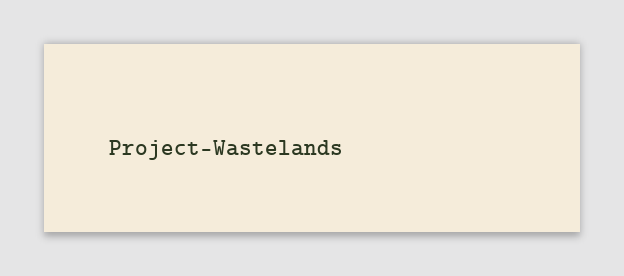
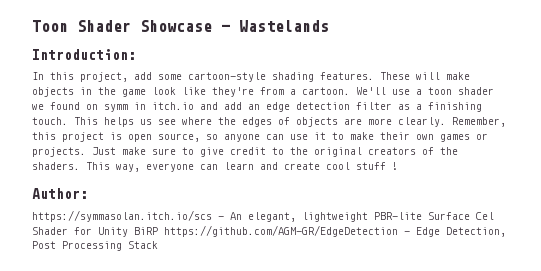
[109,140,343,160] Project-Wastelands -> [32,20,329,32] [32,49,136,60] [32,72,470,82] [32,87,494,97] [32,102,482,112] [32,117,506,127] [32,132,488,142] [32,147,458,157] [32,162,398,172] [32,188,88,199] [32,210,494,222] [32,225,506,237] [32,241,158,251] Toon Shader Showcase - Wastelands // Introduction: // In this project, add some cartoon-style shading features. These will make objects in the game look like they're from a cartoon. We'll use a toon shader we found on symm in itch.io and add an edge detection filter as a finishing touch. This helps us see where the edges of objects are more clearly. Remember, this project is open source, so anyone can use it to make their own games or projects. Just make sure to give credit to the original creators of the shaders. This way, everyone can learn and create cool stuff ! // Author: // https://symmasolan.itch.io/scs - An elegant, lightweight PBR-lite Surface Cel Shader for Unity BiRP https://github.com/AGM-GR/EdgeDetection - Edge Detection, Post Processing Stack

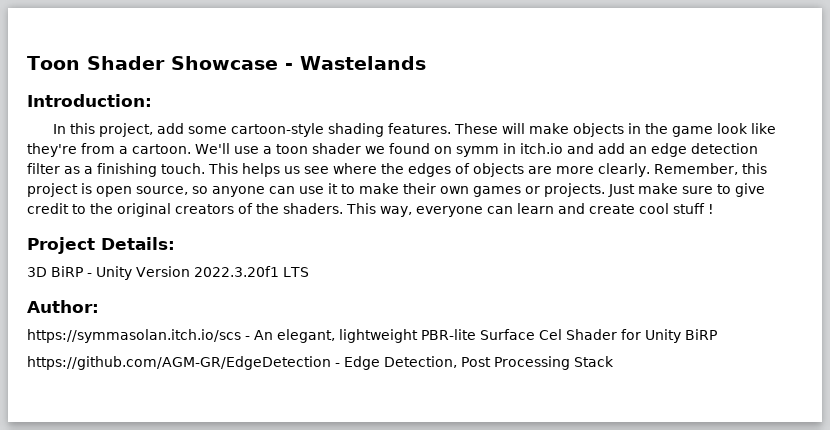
(398, 166) none -> [27,237,175,254] [27,266,309,280] // Project Details: // 3D BiRP - Unity Version 2022.3.20f1 LTS
(158, 231) none -> (717, 334) //

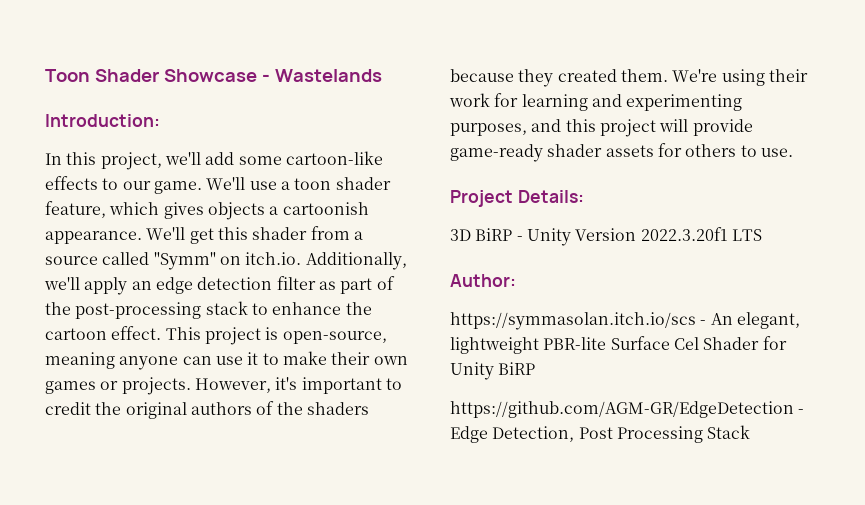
(153, 130) none -> [164,152,201,165] we'll
[230,123,776,137] [27,143,191,157] cartoon-style shading features. These will make objects in the game look like they're from a cartoon. -> [285,151,383,165] [45,176,202,194] cartoon-like effects to our game.
[365,143,625,157] we found on symm in itch.io and add -> [45,201,369,220] [45,226,363,244] [45,252,407,270] [44,277,128,295] feature, which gives objects a cartoonish appearance. We'll get this shader from a source called "Symm" on itch.io. Additionally, we'll apply
[84,163,767,177] [27,183,208,197] a finishing touch. This helps us see where the edges of objects are more clearly. Remember, this project is open source, so -> [340,276,395,294] [45,301,372,319] [45,326,387,345] [45,352,115,369] part of the post-processing stack to enhance the cartoon effect. This project is open-source, meaning
[608,183,765,197] [27,203,86,214] Just make sure to give credit to -> [194,377,402,394] [45,402,91,415] However, it's important to credit
[175,203,714,217] creators of the shaders. This way, everyone can learn and create cool stuff ! -> [190,401,369,415] [450,69,808,87] [449,93,743,111] [450,119,753,137] [450,143,793,162] authors of the shaders because they created them. We're using their work for learning and experimenting purposes, and this project will provide game-ready shader assets for others to use.

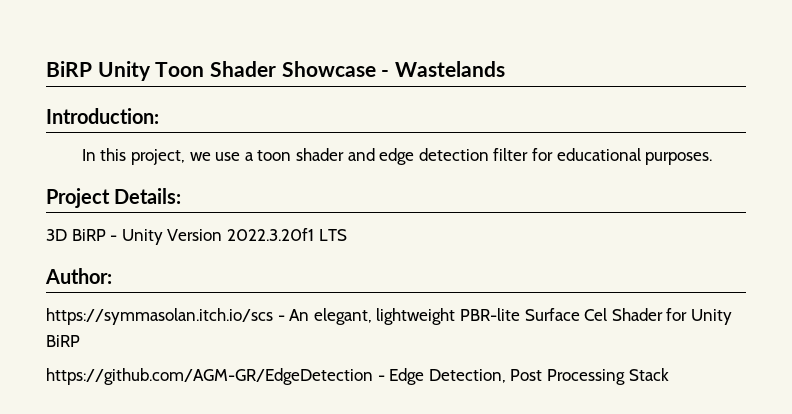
(45, 75) none -> [46,61,151,81] BiRP Unity
[164,151,383,165] [45,176,391,194] [45,201,369,220] [45,226,363,244] [45,252,407,270] [44,276,395,295] [45,301,372,319] [45,326,387,345] [45,351,408,370] [45,377,402,395] [45,401,369,419] [450,69,808,87] [449,93,743,111] [450,119,753,137] [450,143,793,162] we'll add some cartoon-like effects to our game. We'll use a toon shader feature, which gives objects a cartoonish appearance. We'll get this shader from a source called "Symm" on itch.io. Additionally, we'll apply an edge detection filter as part of the post-processing stack to enhance the cartoon effect. This project is open-source, meaning anyone can use it to make their own games or projects. However, it's important to credit the original authors of the shaders because they created them. We're using their work for learning and experimenting purposes, and this project will provide game-ready shader assets for others to use. -> [189,148,713,165] we use a toon shader and edge detection filter for educational purposes.

